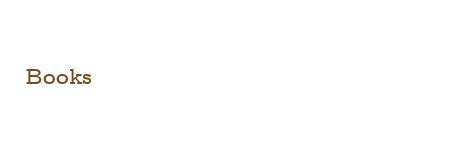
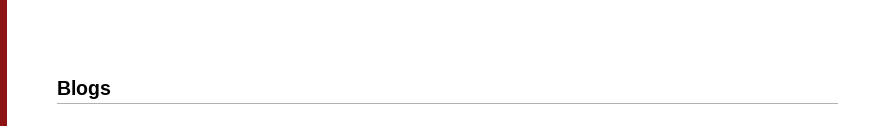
[25,69,92,84] Books -> [57,80,111,99] Blogs

